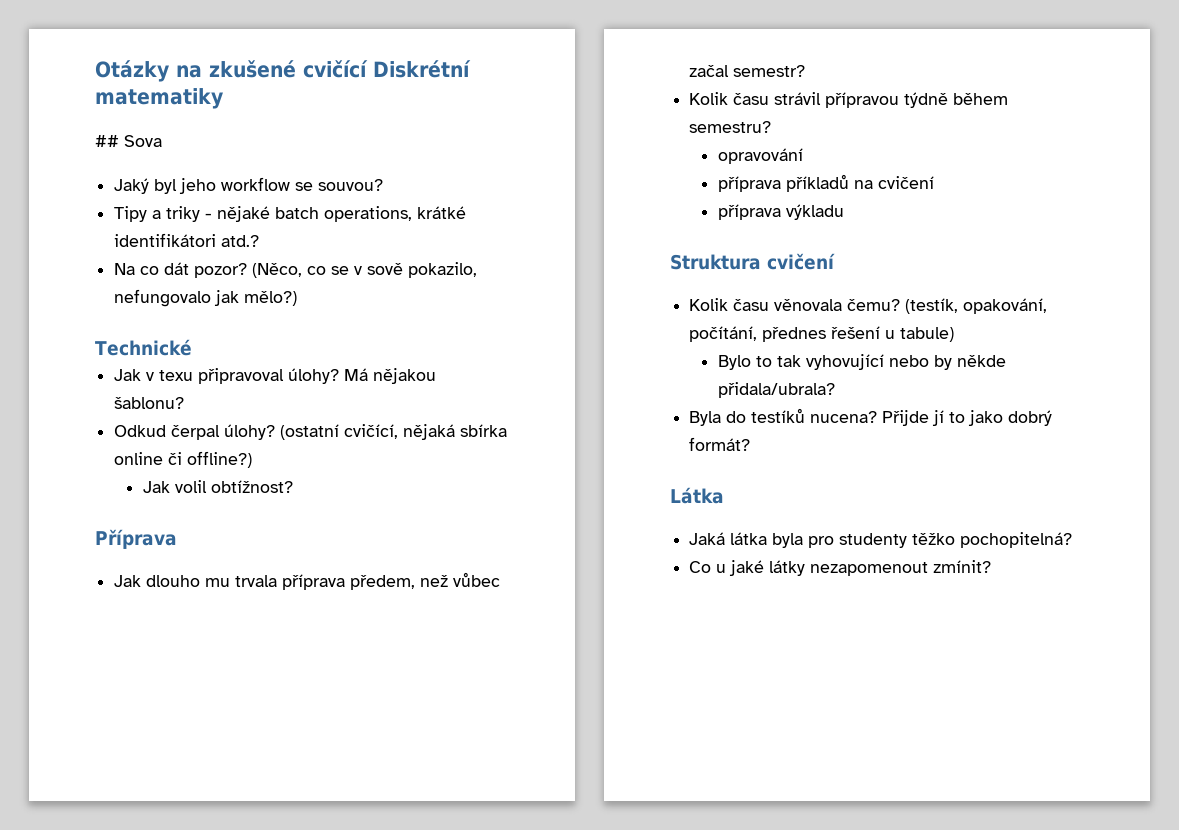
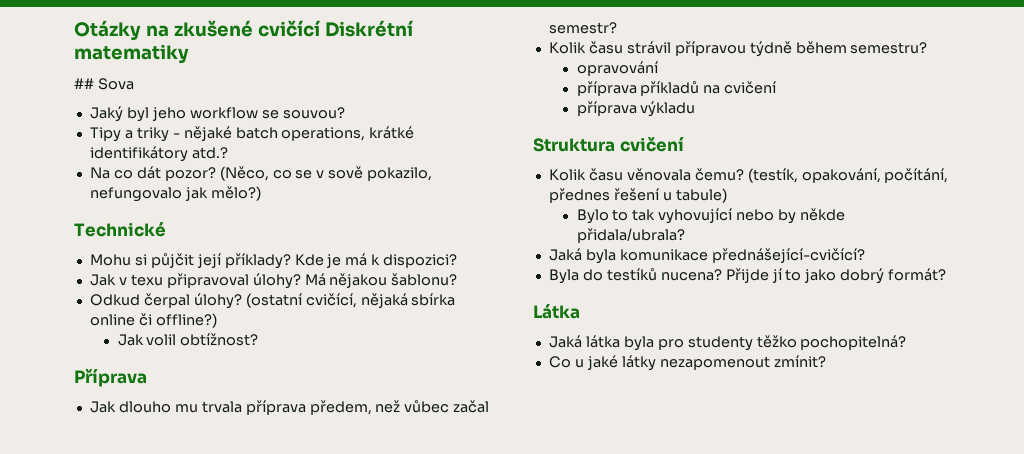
[114,233,217,247] identifikátori -> [89,146,188,162] identifikátory
(192, 347) none -> [89,253,458,269] // Mohu si půjčit její příklady? Kde je má k dispozici?
(835, 390) none -> [548,248,865,264] // Jaká byla komunikace přednášející-cvičící?

